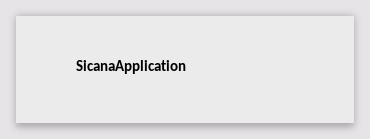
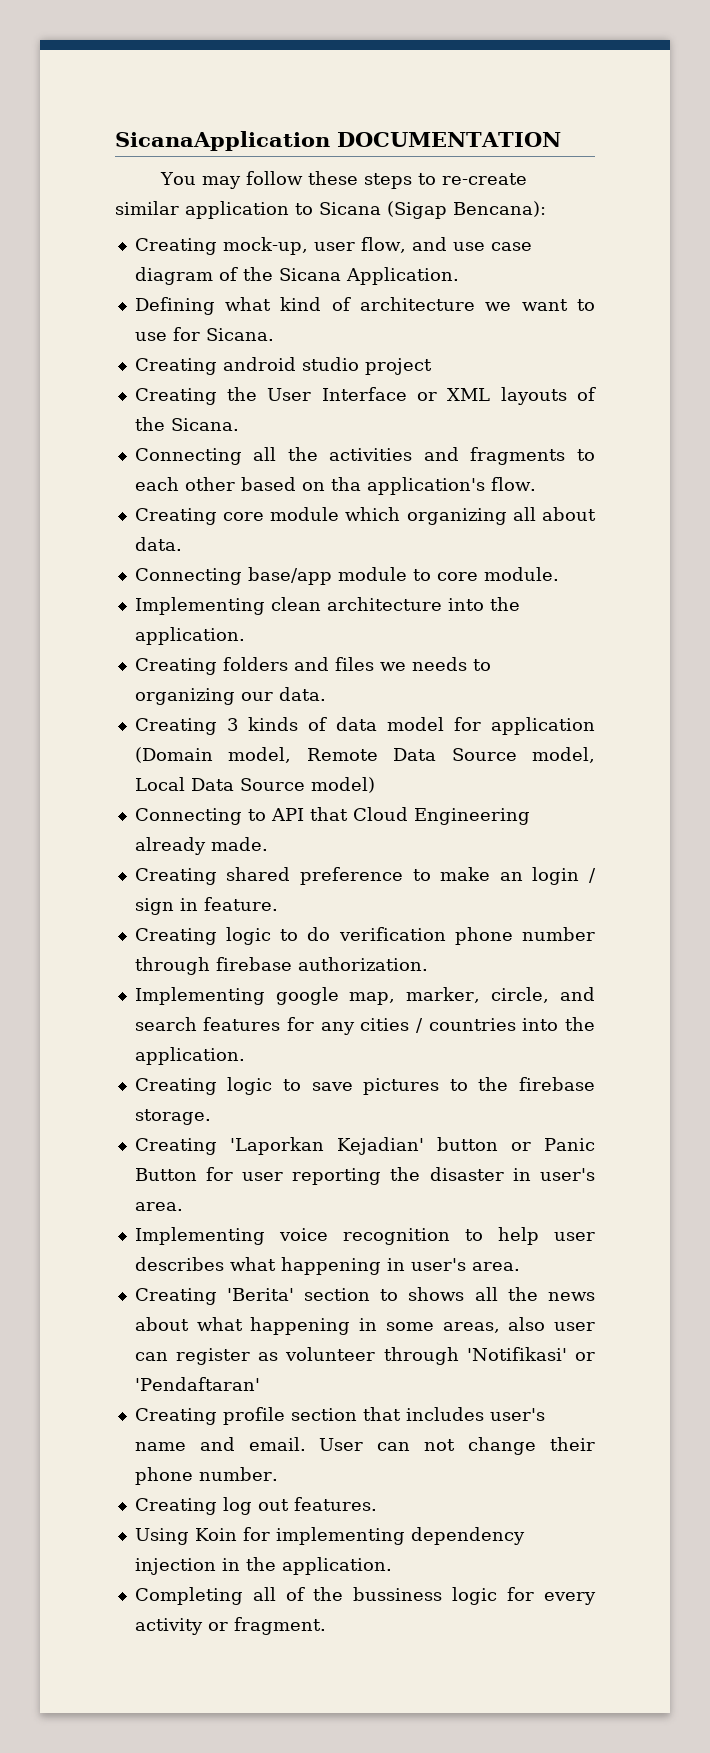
(186, 67) none -> [337,132,561,147] [159,171,527,189] [115,201,546,219] [134,237,532,255] [134,267,459,285] [134,297,595,315] [134,327,274,341] [134,357,432,375] [134,387,596,405] [134,417,239,431] [134,447,595,465] [134,477,536,495] [134,507,596,525] [134,537,182,551] [134,567,559,585] [134,597,520,615] [134,627,245,645] [134,657,491,675] [134,687,326,705] [134,717,595,735] [134,747,595,763] [134,777,375,793] [134,807,530,825] [134,837,268,855] [134,867,597,885] [134,897,278,915] [134,927,595,945] [134,957,428,975] [134,987,595,1005] [134,1017,595,1035] [134,1047,245,1065] [134,1077,595,1095] [134,1109,211,1125] [134,1137,596,1155] [134,1167,595,1185] [134,1202,183,1211] [134,1227,595,1245] [134,1257,520,1275] [134,1287,595,1305] [134,1317,595,1335] [134,1347,595,1365] [134,1377,260,1391] [134,1407,545,1425] [134,1437,595,1455] [134,1467,278,1485] [134,1497,377,1515] [134,1527,525,1545] [134,1557,392,1575] [134,1587,596,1605] [134,1617,326,1635] DOCUMENTATION // You may follow these steps to re-create similar application to Sicana (Sigap Bencana): // Creating mock-up, user flow, and use case diagram of the Sicana Application. // Defining what kind of architecture we want to use for Sicana. // Creating android studio project // Creating the User Interface or XML layouts of the Sicana. // Connecting all the activities and fragments to each other based on tha application's flow. // Creating core module which organizing all about data. // Connecting base/app module to core module. // Implementing clean architecture into the application. // Creating folders and files we needs to organizing our data. // Creating 3 kinds of data model for application (Domain model, Remote Data Source model, Local Data Source model) // Connecting to API that Cloud Engineering already made. // Creating shared preference to make an login / sign in feature. // Creating logic to do verification phone number through firebase authorization. // Implementing google map, marker, circle, and search features for any cities / countries into the application. // Creating logic to save pictures to the firebase storage. // Creating 'Laporkan Kejadian' button or Panic Button for user reporting the disaster in user's area. // Implementing voice recognition to help user describes what happening in user's area. // Creating 'Berita' section to shows all the news about what happening in some areas, also user can register as volunteer through 'Notifikasi' or 'Pendaftaran' // Creating profile section that includes user's name and email. User can not change their phone number. // Creating log out features. // Using Koin for implementing dependency injection in the application. // Completing all of the bussiness logic for every activity or fragment.

